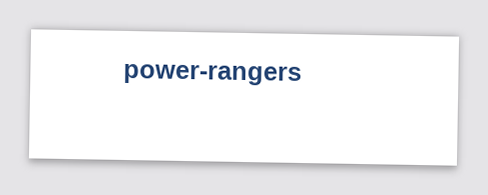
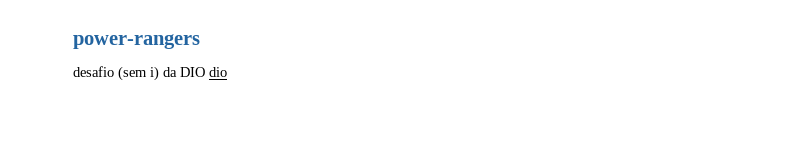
(302, 74) none -> [73,66,227,81] // desafio (sem i) da DIO dio

